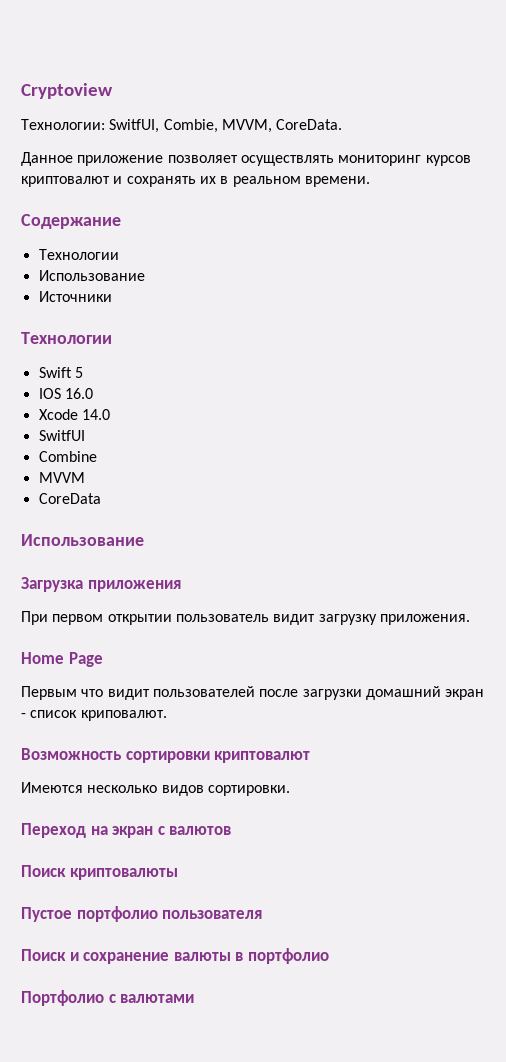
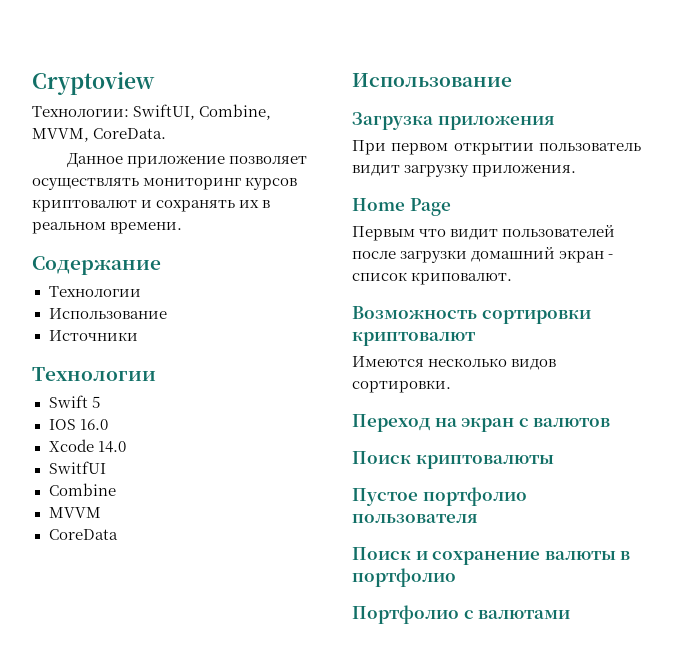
[109,119,218,133] SwitfUI, Combie, -> [133,104,272,120] SwiftUI, Combine,

